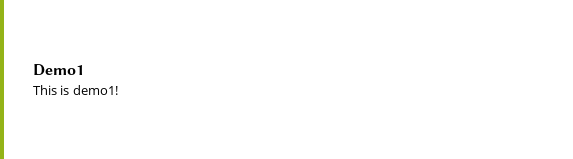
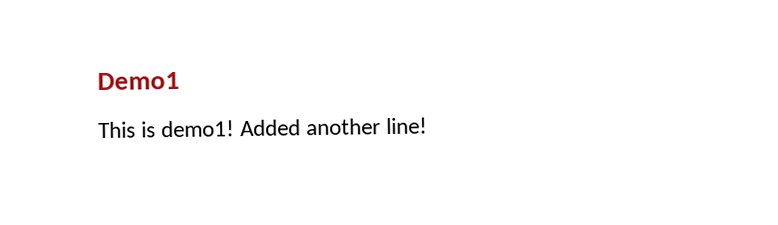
(118, 90) none -> [239,117,428,137] Added another line!

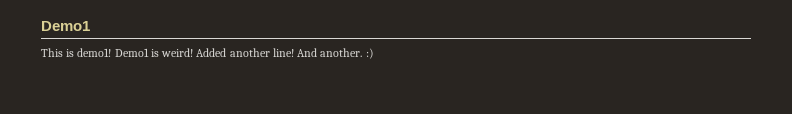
[239,117,428,137] Added another line! -> [114,48,374,59] Demo1 is weird! Added another line! And another. :)

